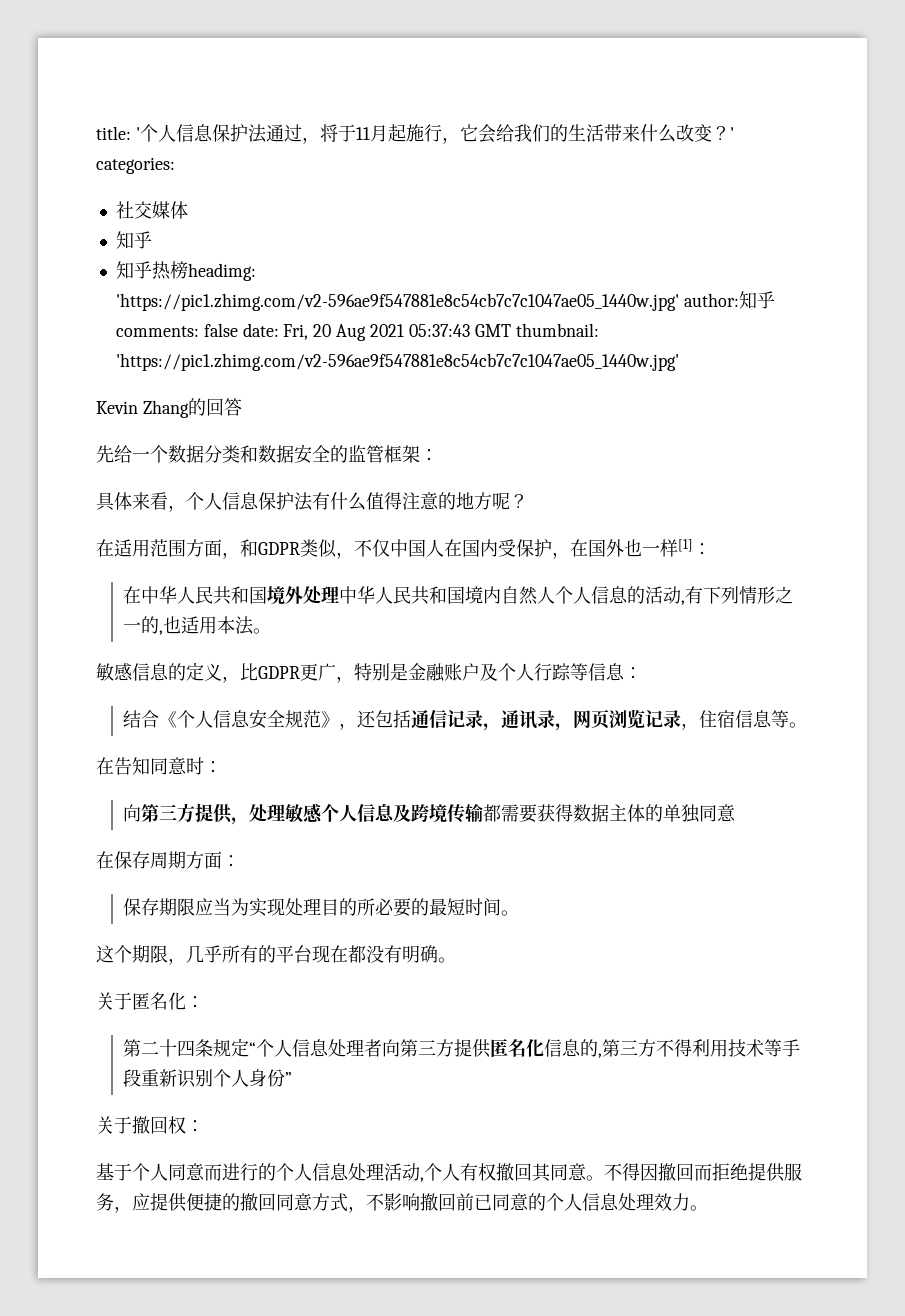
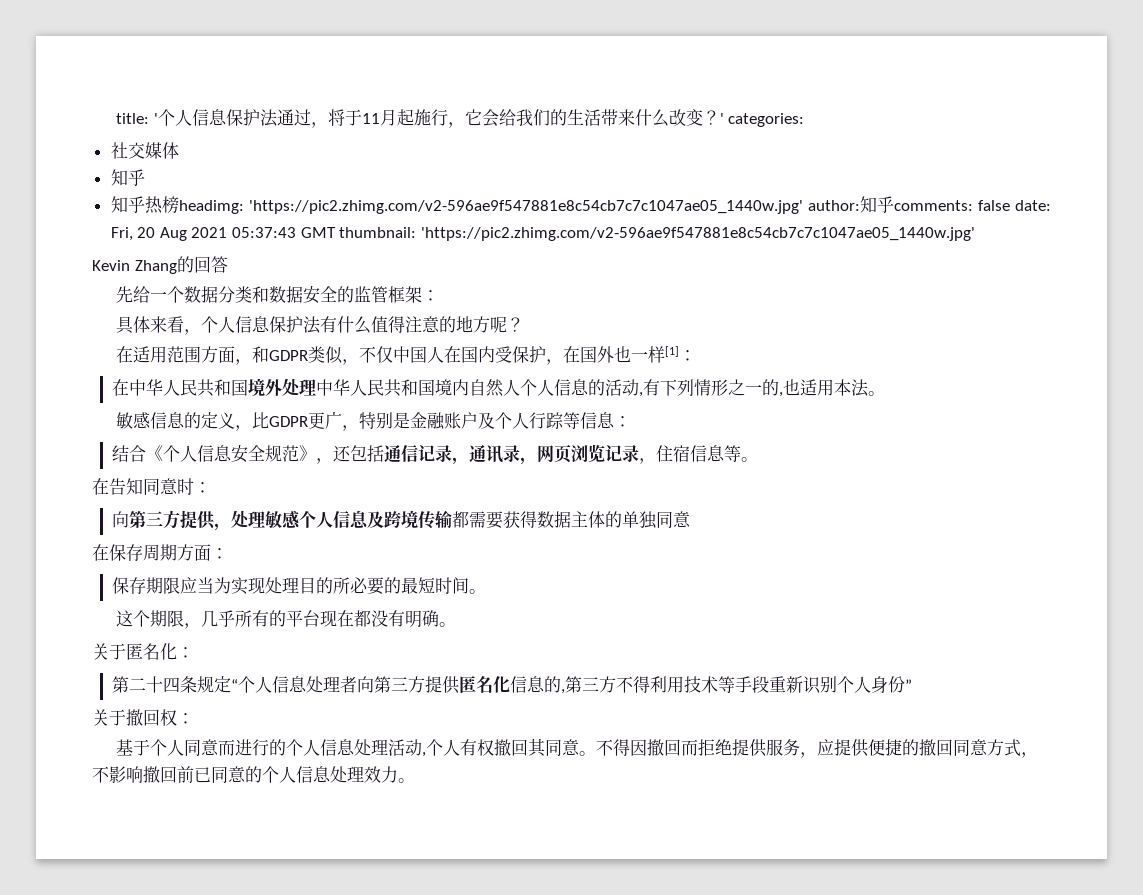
[115,293,679,311] 'https://pic1.zhimg.com/v2-596ae9f547881e8c54cb7c7c1047ae05_1440w.jpg' -> [248,200,803,214] 'https://pic2.zhimg.com/v2-596ae9f547881e8c54cb7c7c1047ae05_1440w.jpg'
[115,353,679,371] 'https://pic1.zhimg.com/v2-596ae9f547881e8c54cb7c7c1047ae05_1440w.jpg' -> [420,227,975,241] 'https://pic2.zhimg.com/v2-596ae9f547881e8c54cb7c7c1047ae05_1440w.jpg'

